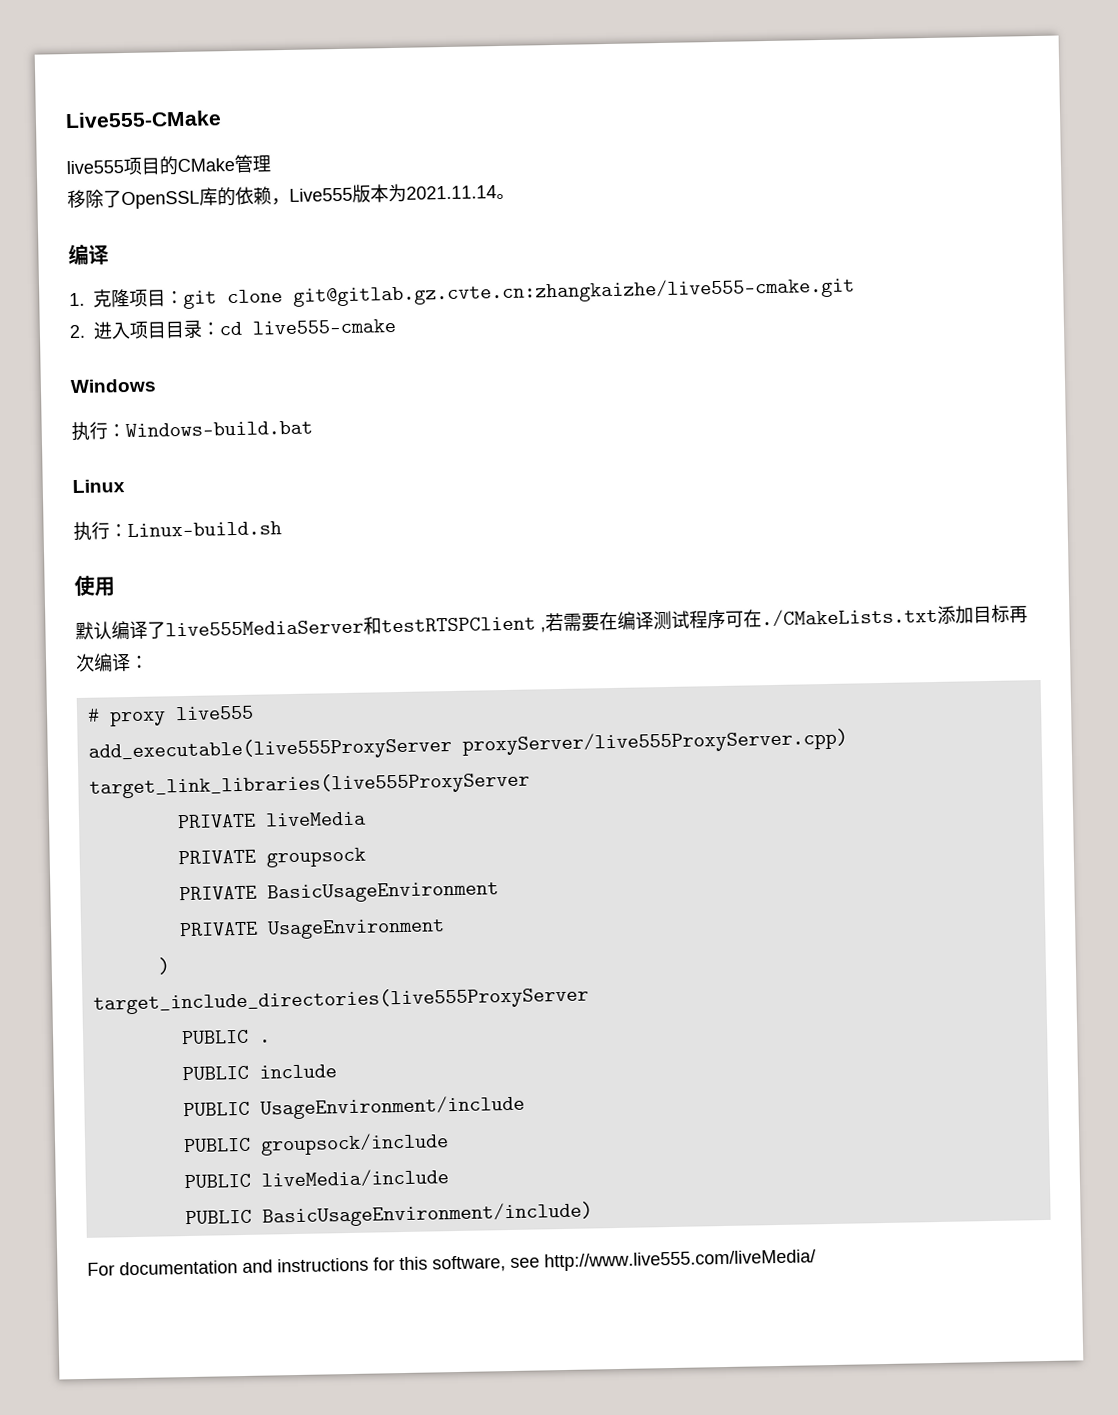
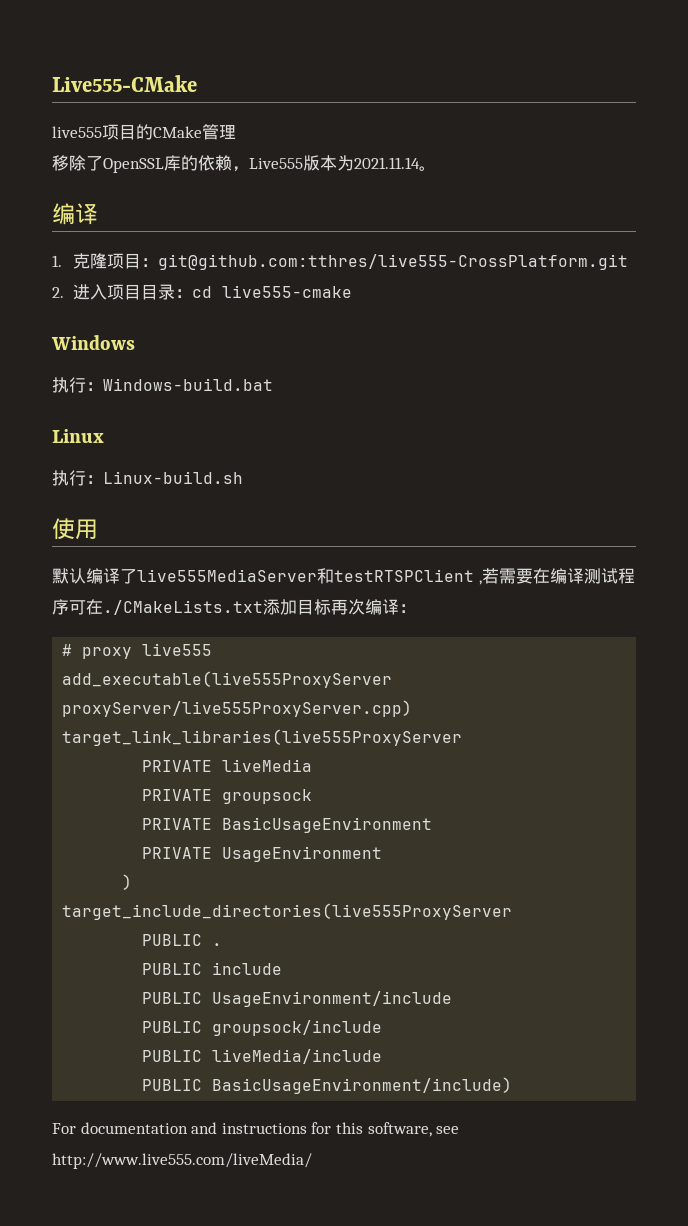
[183,276,856,309] git clone git@gitlab.gz.cvte.cn:zhangkaizhe/live555-cmake.git -> [157,254,628,270] git@github.com:tthres/live555-CrossPlatform.git

